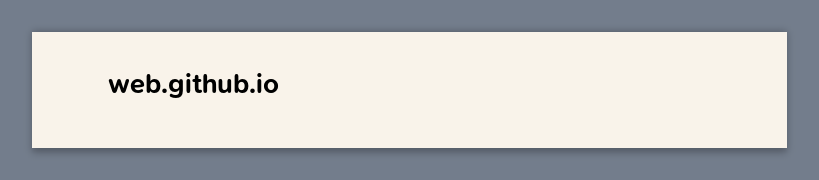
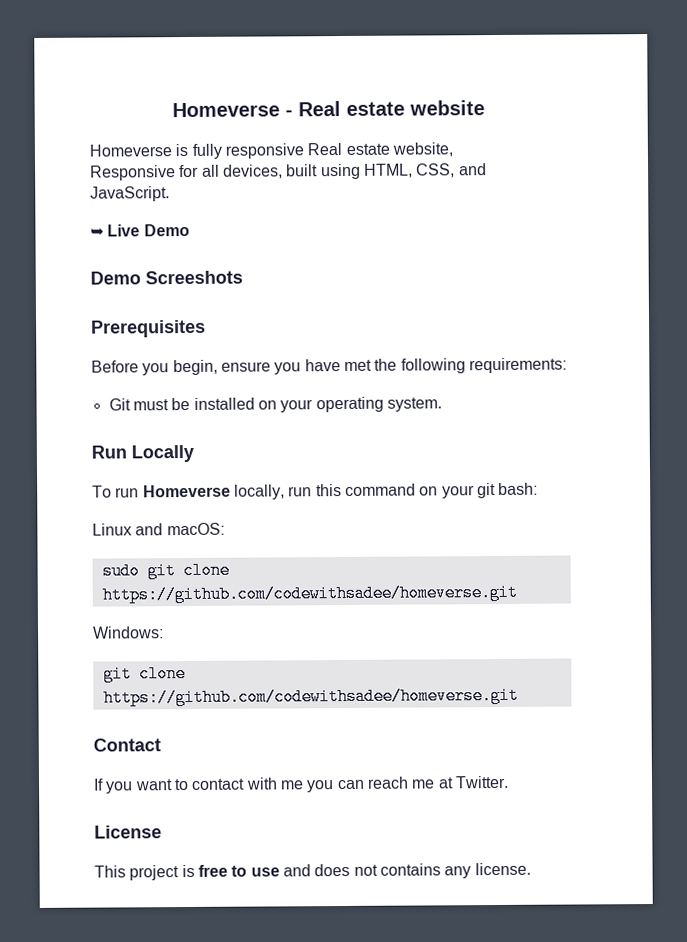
[108,73,279,98] web.github.io -> [172,100,485,118] [89,142,453,159] [90,163,487,181] [90,186,170,202] [90,223,190,237] [90,270,243,285] [91,319,206,338] [91,357,567,376] [108,396,442,413] [91,444,194,463] [92,482,539,500] [92,522,225,536] [101,561,230,580] [101,583,518,604] [92,626,164,639] [102,665,186,683] [102,686,519,707] [93,738,161,752] [93,775,509,794] [94,825,162,839] [94,862,531,881] Homeverse - Real estate website // Homeverse is fully responsive Real estate website, // Responsive for all devices, built using HTML, CSS, and JavaScript. // ➥ Live Demo // Demo Screeshots // Prerequisites // Before you begin, ensure you have met the following requirements: // Git must be installed on your operating system. // Run Locally // To run Homeverse locally, run this command on your git bash: // Linux and macOS: // sudo git clone https://github.com/codewithsadee/homeverse.git // Windows: // git clone https://github.com/codewithsadee/homeverse.git // Contact // If you want to contact with me you can reach me at Twitter. // License // This project is free to use and does not contains any license.

